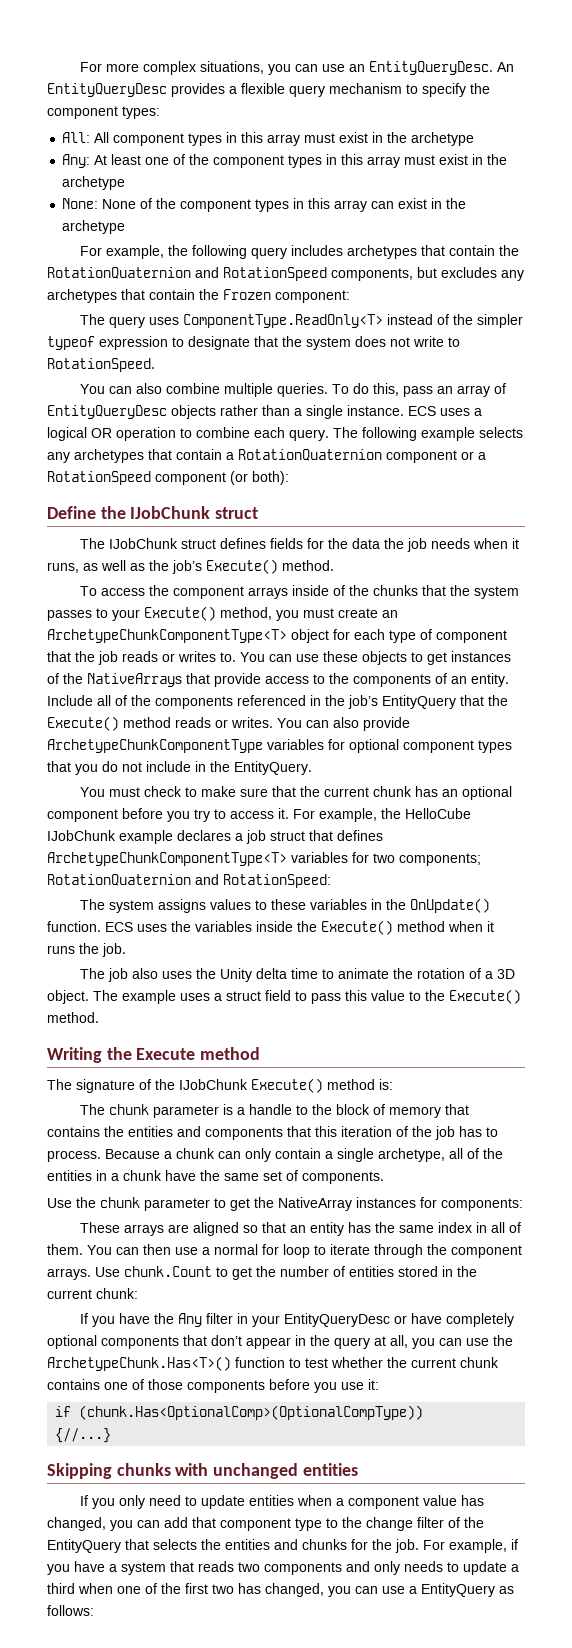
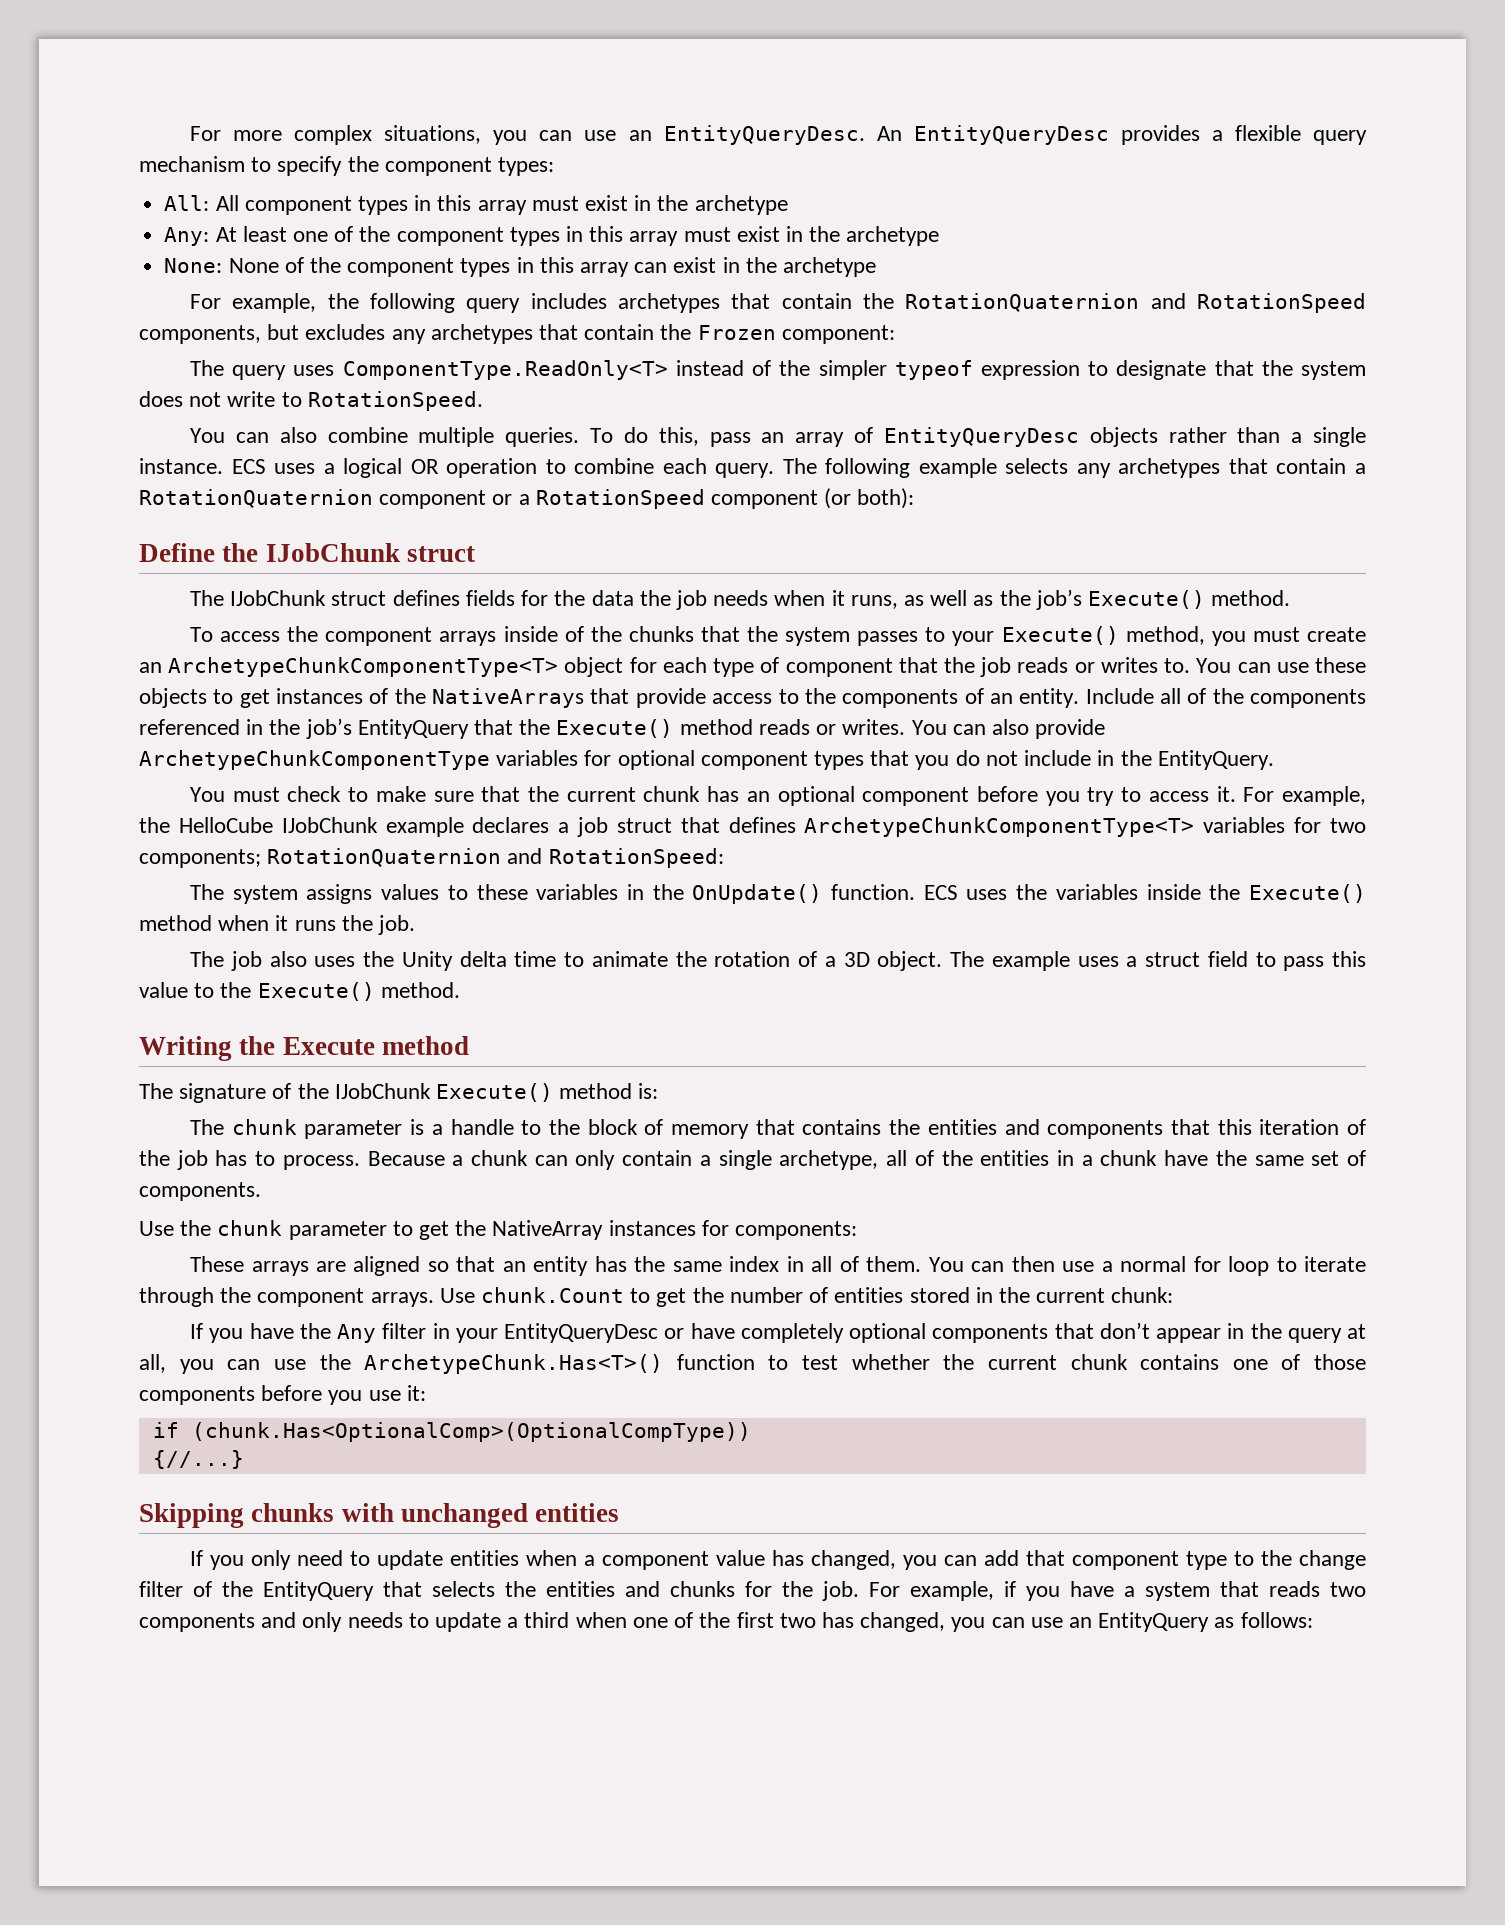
[409,1586,417,1594] a -> [1068,1617,1092,1628] an

